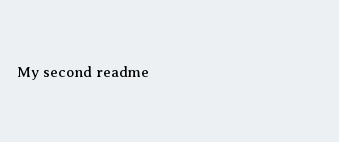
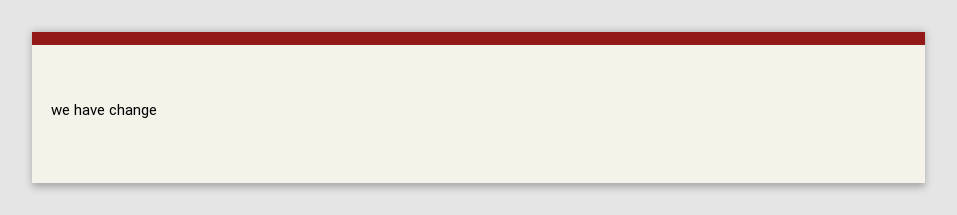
[17,66,149,80] My second readme -> [51,104,158,118] we have change

